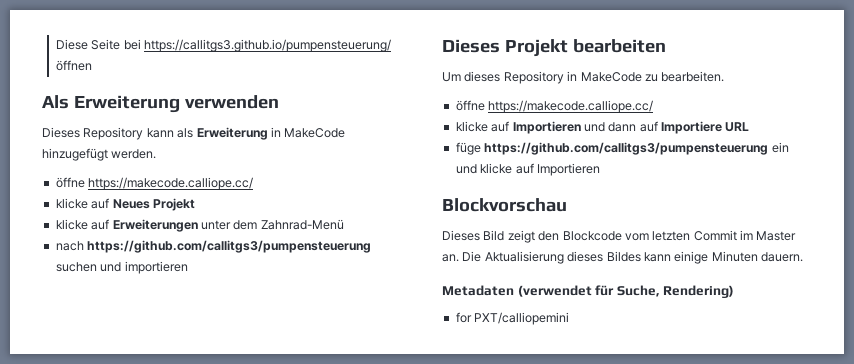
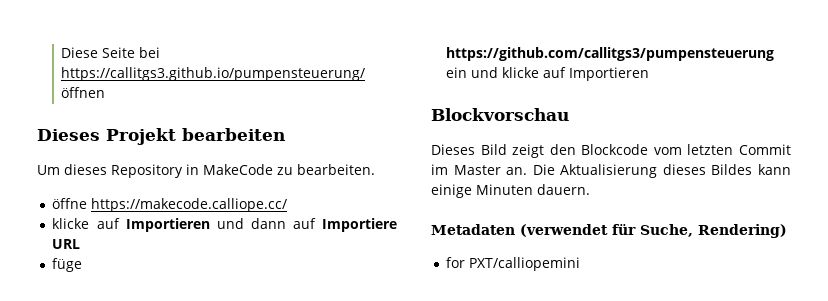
[42,95,279,113] [42,127,346,140] [42,148,157,161] [55,177,254,190] [55,198,195,211] [55,219,344,232] [55,240,372,253] [55,261,188,274] // Als Erweiterung verwenden // Dieses Repository kann als Erweiterung in MakeCode hinzugefügt werden. // öffne https://makecode.calliope.cc/ // klicke auf Neues Projekt // klicke auf Erweiterungen unter dem Zahnrad-Menü // nach https://github.com/callitgs3/pumpensteuerung suchen und importieren -> (106, 92) none

